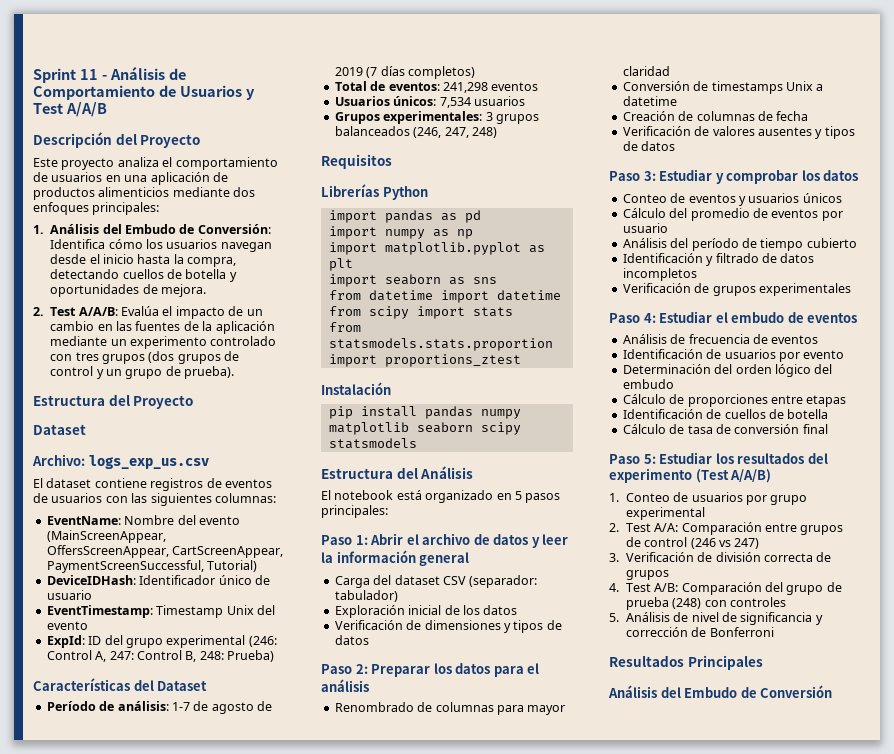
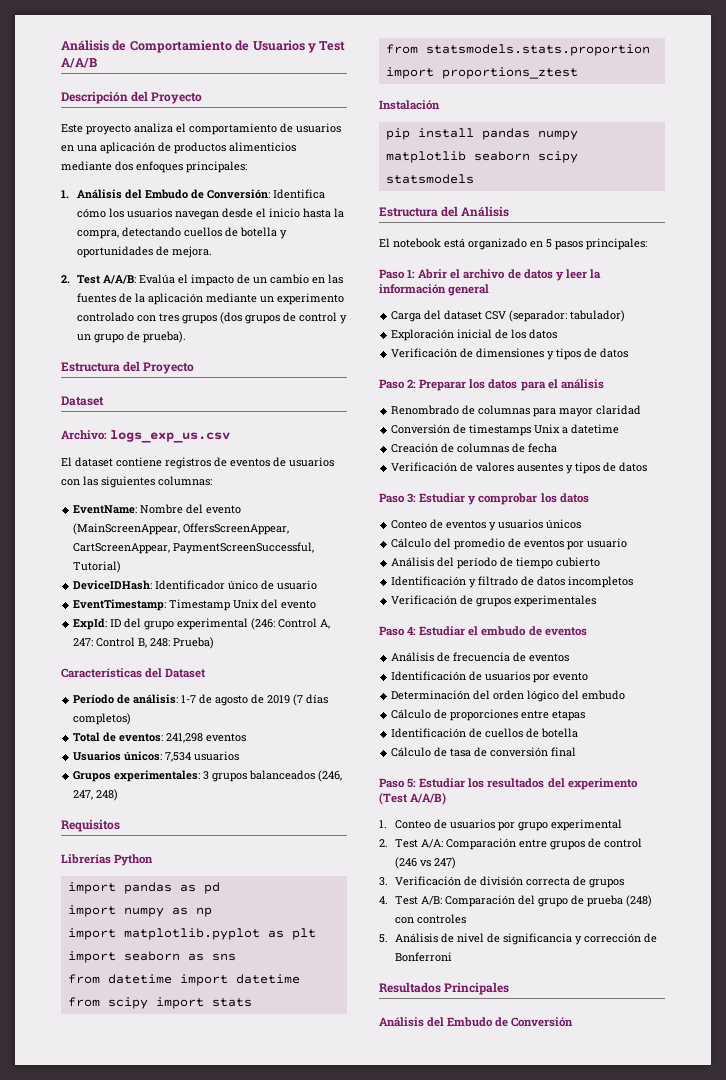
[33,68,107,83] Sprint 11 - -> (61, 45) none

